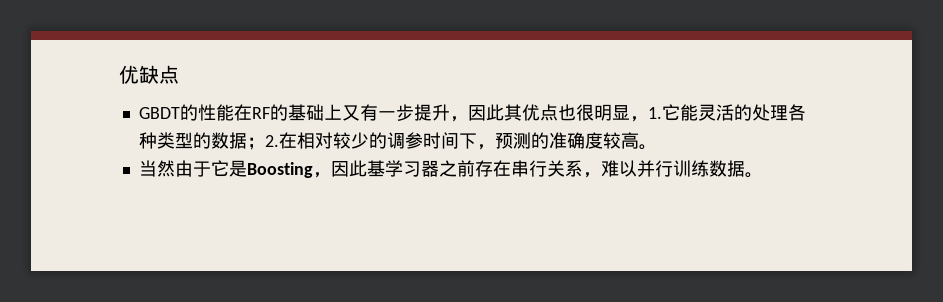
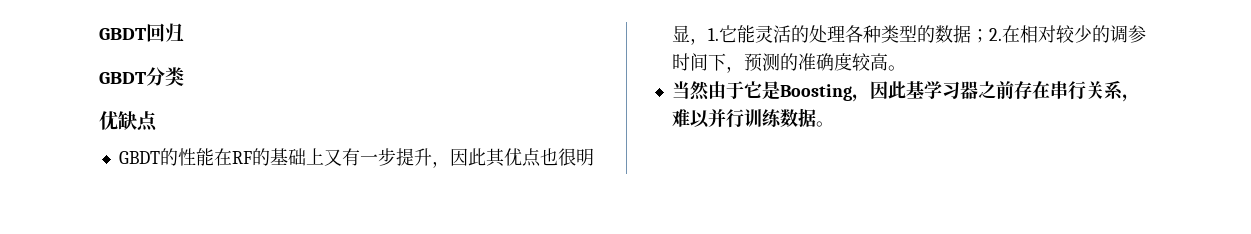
(119, 74) none -> [99,23,184,42] [99,67,184,86] GBDT回归 // GBDT分类 //

